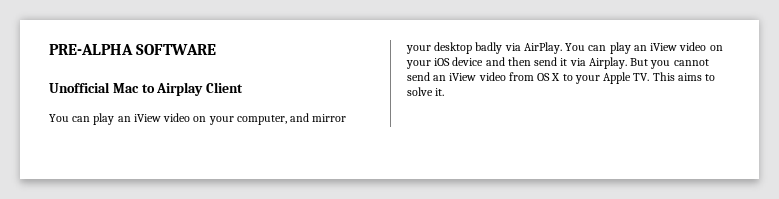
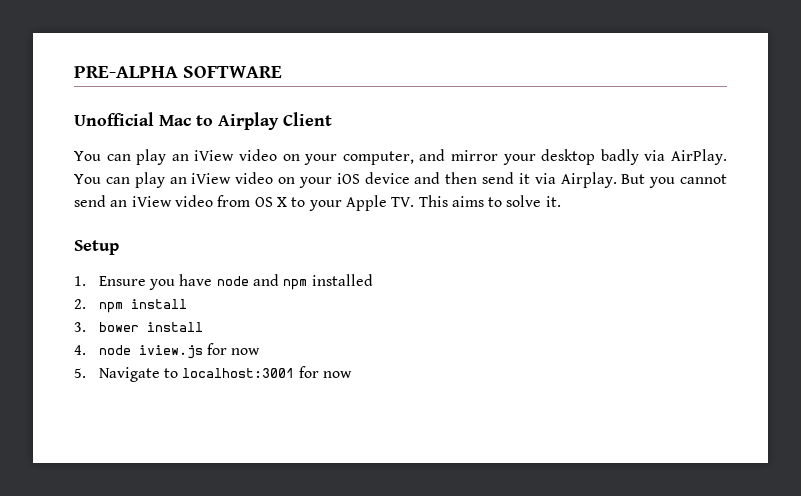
(445, 92) none -> [74,240,119,255] [74,274,373,290] [74,299,187,313] [74,322,203,332] [74,343,261,359] [74,366,353,382] // Setup // 1. Ensure you have node and npm installed // 2. npm install // 3. bower install // 4. node iview.js for now // 5. Navigate to localhost:3001 for now

